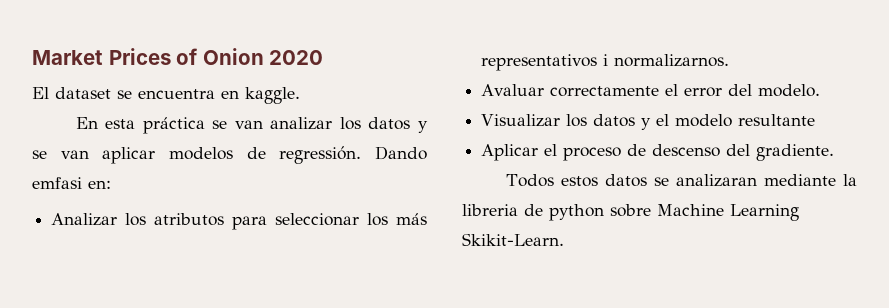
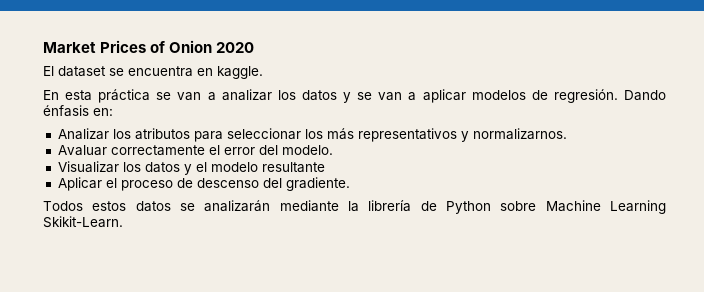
(263, 124) none -> [207,92,216,101] a
(89, 154) none -> [408,92,417,101] a
[279,146,427,164] [32,177,82,189] regressión. Dando emfasi -> [553,89,667,103] [43,105,89,117] regresión. Dando énfasis
[603,54,609,66] i -> [460,131,469,142] y
[675,174,757,187] analizaran -> [204,200,271,212] analizarán
[462,204,604,221] libreria de python -> [368,200,491,214] librería de Python

